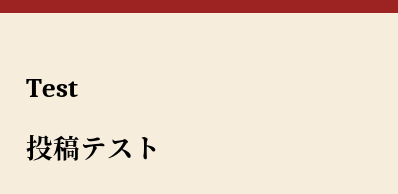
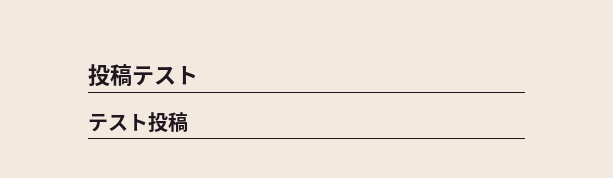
[26,79,78,97] Test // -> (88, 75) none
(161, 148) none -> [88,112,188,133] // テスト投稿

